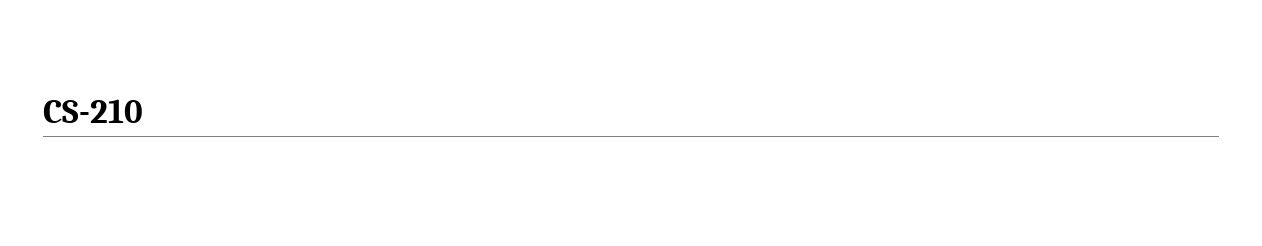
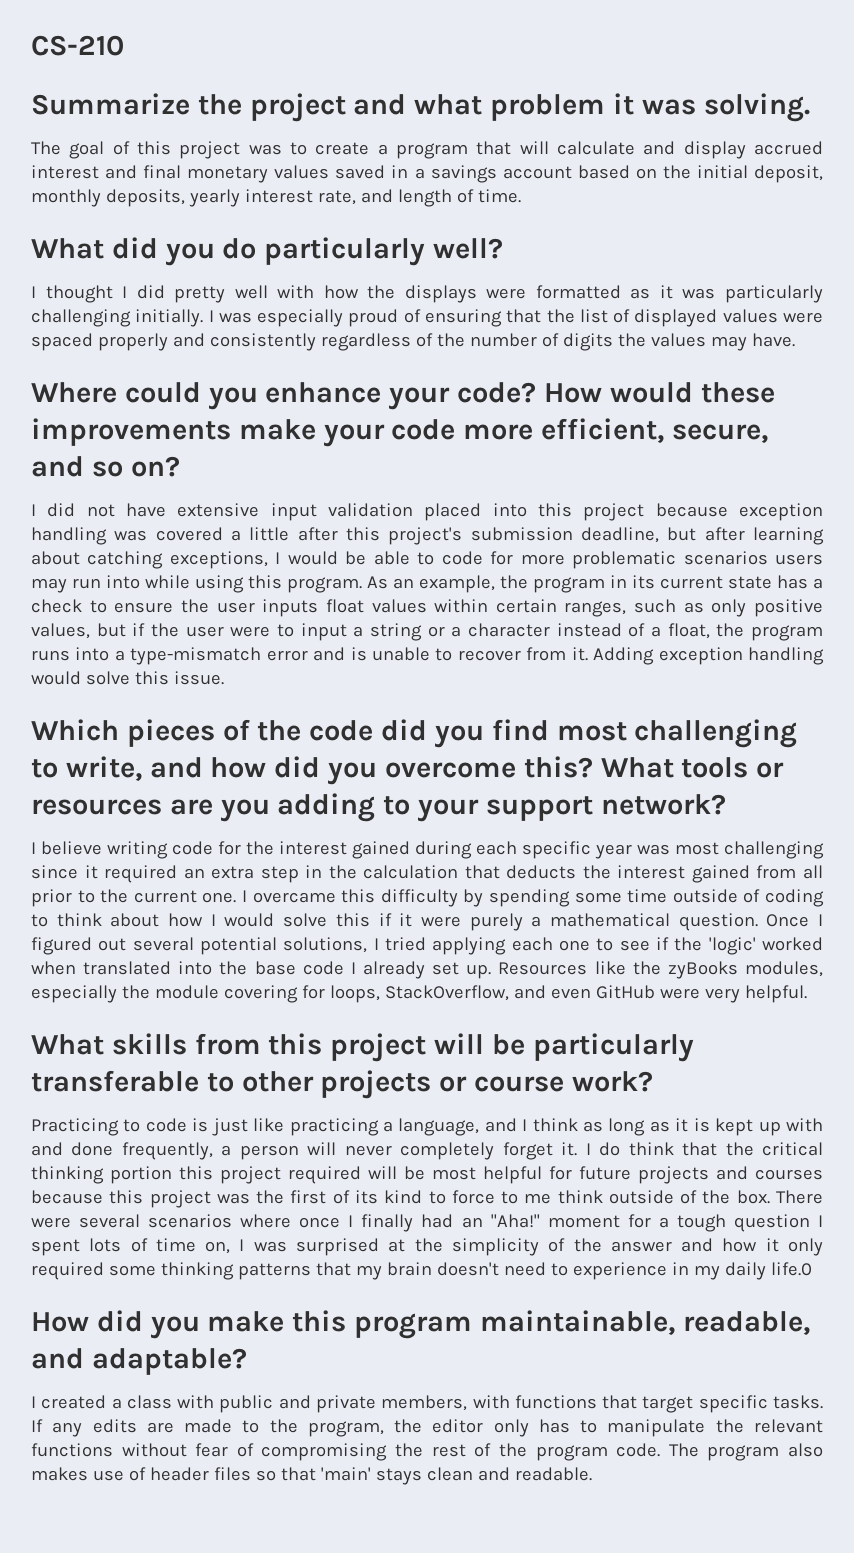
(143, 111) none -> [31,93,810,122] [31,141,824,159] [31,165,823,183] [31,189,521,207] [31,237,504,266] [31,285,823,303] [31,309,824,327] [31,333,795,351] [31,382,775,410] [31,418,768,447] [31,456,180,477] [31,503,823,521] [31,527,824,545] [31,551,823,569] [31,575,823,593] [31,599,823,617] [31,623,823,641] [31,647,825,665] [31,671,224,685] [31,719,798,748] [31,756,785,785] [31,793,726,822] [31,841,824,859] [31,865,823,883] [31,889,825,907] [31,913,823,931] [31,937,824,955] [31,961,823,979] [31,985,807,1003] [31,1033,694,1062] [31,1070,653,1099] [31,1118,824,1136] [31,1142,824,1160] [31,1166,823,1184] [31,1190,824,1208] [31,1214,824,1232] [31,1238,823,1256] [31,1262,812,1280] [31,1310,810,1339] [31,1348,247,1375] [31,1395,824,1413] [31,1419,823,1437] [31,1443,824,1461] [31,1467,592,1485] // Summarize the project and what problem it was solving. // The goal of this project was to create a program that will calculate and display accrued interest and final monetary values saved in a savings account based on the initial deposit, monthly deposits, yearly interest rate, and length of time. // What did you do particularly well? // I thought I did pretty well with how the displays were formatted as it was particularly challenging initially. I was especially proud of ensuring that the list of displayed values were spaced properly and consistently regardless of the number of digits the values may have. // Where could you enhance your code? How would these improvements make your code more efficient, secure, and so on? // I did not have extensive input validation placed into this project because exception handling was covered a little after this project's submission deadline, but after learning about catching exceptions, I would be able to code for more problematic scenarios users may run into while using this program. As an example, the program in its current state has a check to ensure the user inputs float values within certain ranges, such as only positive values, but if the user were to input a string or a character instead of a float, the program runs into a type-mismatch error and is unable to recover from it. Adding exception handling would solve this issue. // Which pieces of the code did you find most challenging to write, and how did you overcome this? What tools or resources are you adding to your support network? // I believe writing code for the interest gained during each specific year was most challenging since it required an extra step in the calculation that deducts the interest gained from all prior to the current one. I overcame this difficulty by spending some time outside of coding to think about how I would solve this if it were purely a mathematical question. Once I figured out several potential solutions, I tried applying each one to see if the 'logic' worked when translated into the base code I already set up. Resources like the zyBooks modules, especially the module covering for loops, StackOverflow, and even GitHub were very helpful. // What skills from this project will be particularly transferable to other projects or course work? // Practicing to code is just like practicing a language, and I think as long as it is kept up with and done frequently, a person will never completely forget it. I do think that the critical thinking portion this project required will be most helpful for future projects and courses because this project was the first of its kind to force to me think outside of the box. There were several scenarios where once I finally had an "Aha!" moment for a tough question I spent lots of time on, I was surprised at the simplicity of the answer and how it only required some thinking patterns that my brain doesn't need to experience in my daily life.0 // How did you make this program maintainable, readable, and adaptable? // I created a class with public and private members, with functions that target specific tasks. If any edits are made to the program, the editor only has to manipulate the relevant functions without fear of compromising the rest of the program code. The program also makes use of header files so that 'main' stays clean and readable.

